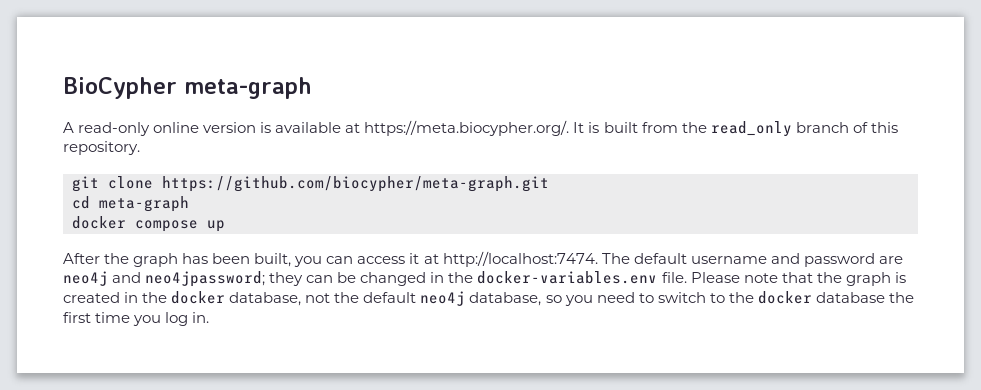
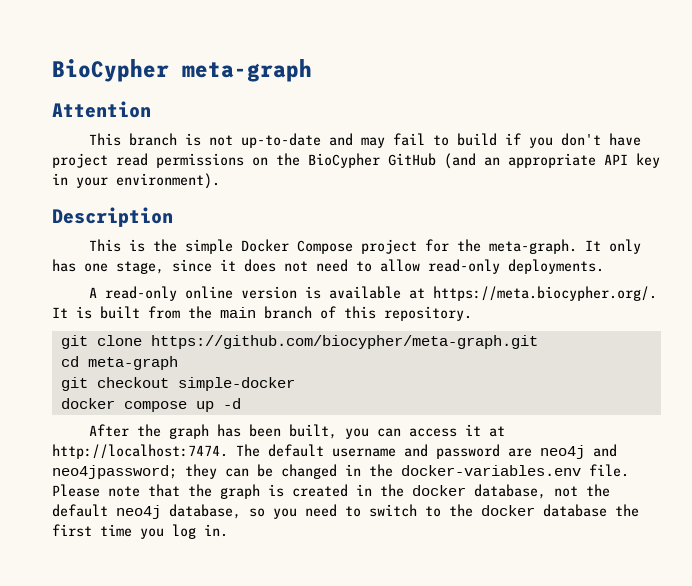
(312, 88) none -> [52,101,151,118] [89,133,642,148] [52,153,660,169] [52,173,220,189] [52,207,173,227] [89,239,642,254] [52,259,604,274] // Attention // This branch is not up-to-date and may fail to build if you don't have project read permissions on the BioCypher GitHub (and an appropriate API key in your environment). // Description // This is the simple Docker Compose project for the meta-graph. It only has one stage, since it does not need to allow read-only deployments.
[710,121,792,137] read_only -> [220,307,256,318] main
(189, 204) none -> [60,377,295,391] // git checkout simple-docker
(225, 226) none -> [222,398,241,409] -d

